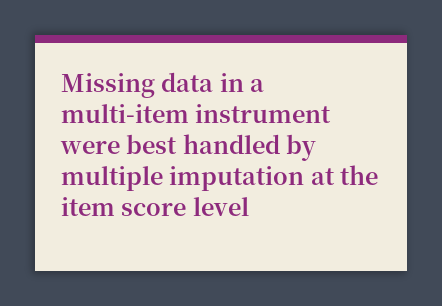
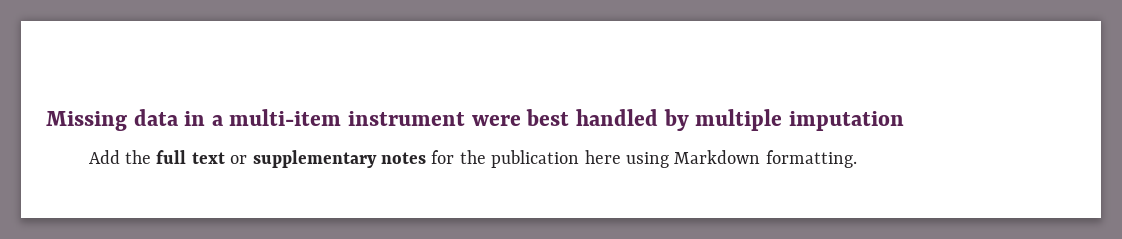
[310,165,379,185] [61,197,249,216] at the item score level -> [88,150,857,168] // Add the full text or supplementary notes for the publication here using Markdown formatting.

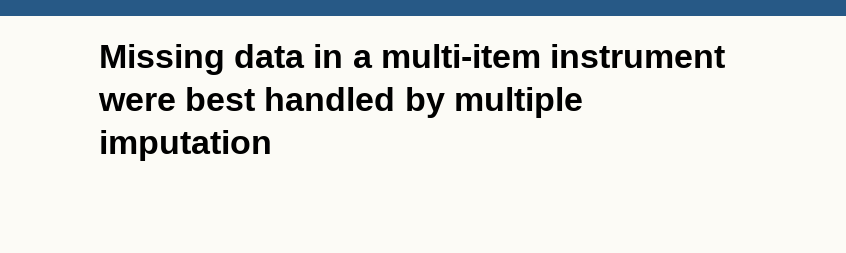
[88,150,857,168] // Add the full text or supplementary notes for the publication here using Markdown formatting. -> (272, 145) none

